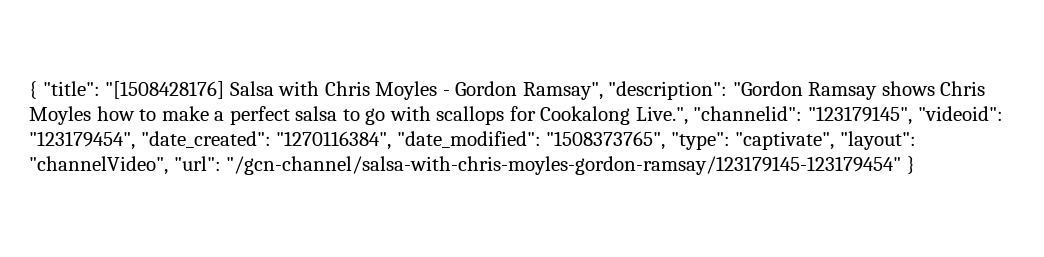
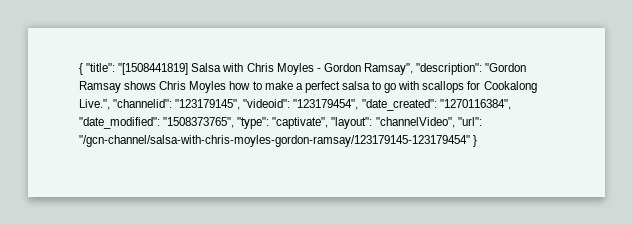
[105,81,225,99] "[1508428176] -> [118,63,189,75] "[1508441819]

